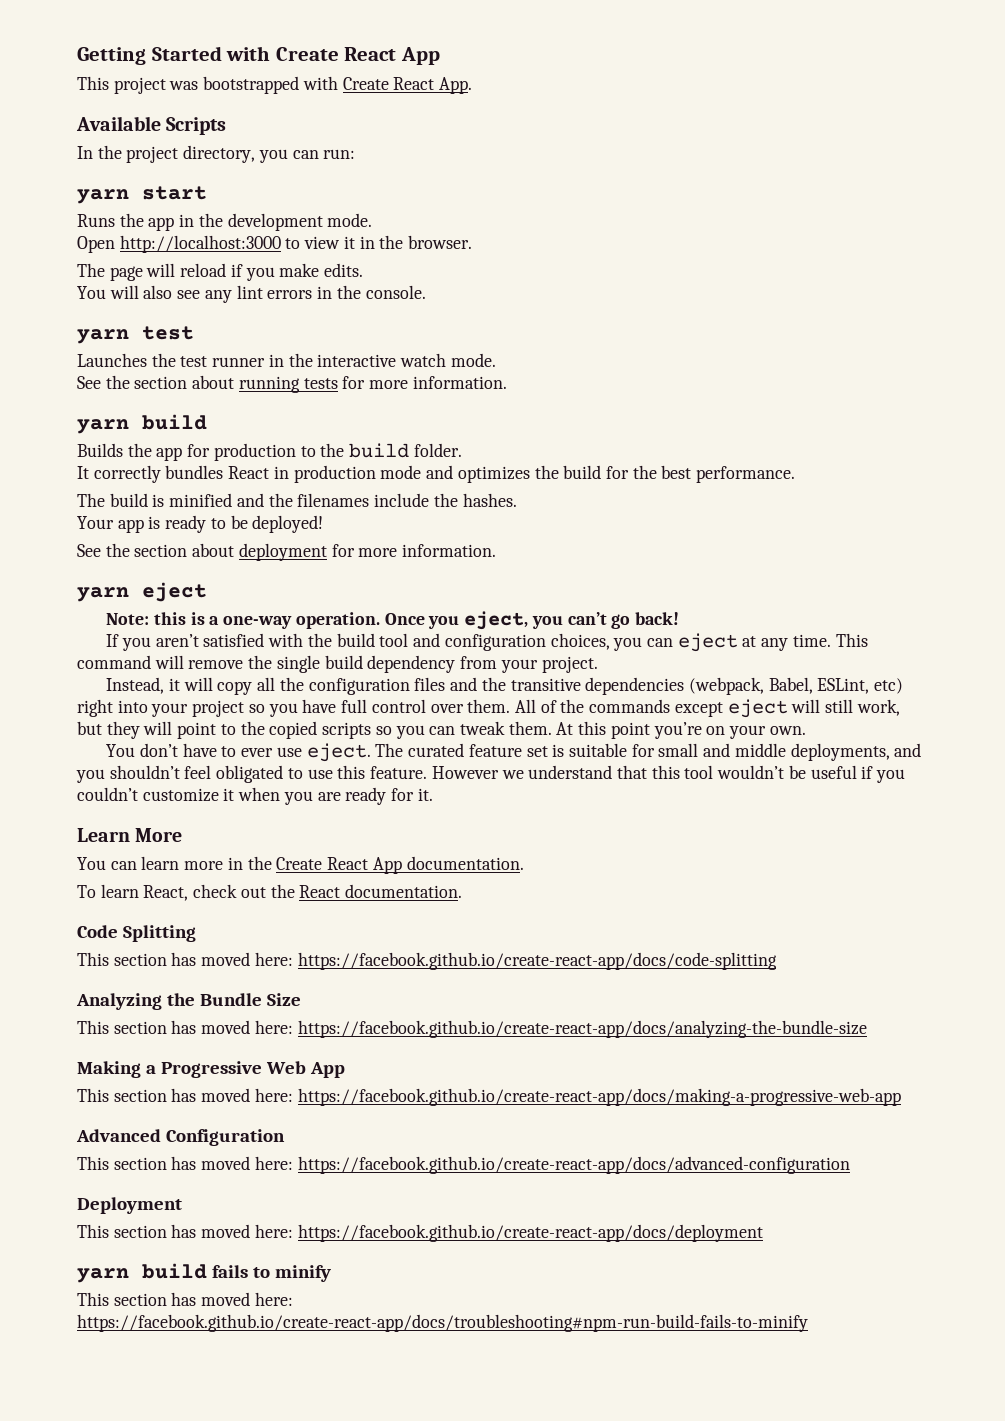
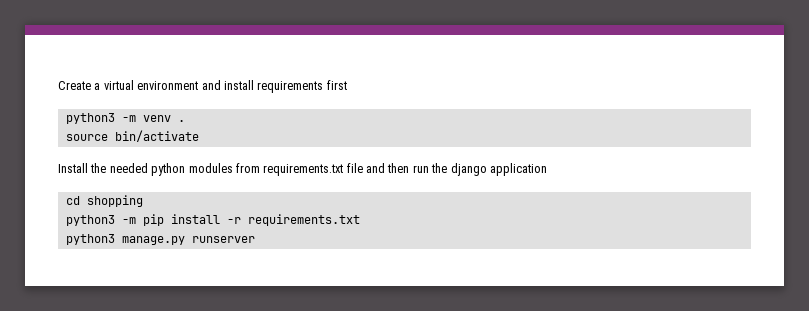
[77,46,440,65] [77,76,473,94] [76,116,227,135] [77,145,356,163] [77,186,207,204] [77,213,373,231] [77,235,473,253] [77,263,364,281] [77,285,426,303] [77,326,194,344] [77,353,496,367] [77,375,507,393] [77,414,207,434] [77,443,462,461] [77,465,796,483] [77,493,517,507] [77,515,324,533] [77,543,497,561] [77,582,207,602] [106,611,680,630] [106,633,868,652] [77,655,598,673] [106,677,904,695] [77,699,900,718] [77,721,806,739] [106,743,922,762] [76,765,906,783] [77,787,433,805] [77,828,183,842] [77,856,524,874] [77,884,463,901] [77,925,196,942] [77,952,777,970] [76,993,301,1010] [77,1020,867,1038] [77,1061,345,1078] [77,1088,901,1106] [76,1129,285,1146] [77,1156,850,1174] [77,1197,182,1214] [77,1224,763,1242] [77,1263,331,1283] [77,1292,293,1306] [77,1314,808,1332] Getting Started with Create React App // This project was bootstrapped with Create React App. // Available Scripts // In the project directory, you can run: // yarn start // Runs the app in the development mode. // Open http://localhost:3000 to view it in the browser. // The page will reload if you make edits. // You will also see any lint errors in the console. // yarn test // Launches the test runner in the interactive watch mode. // See the section about running tests for more information. // yarn build // Builds the app for production to the build folder. // It correctly bundles React in production mode and optimizes the build for the best performance. // The build is minified and the filenames include the hashes. // Your app is ready to be deployed! // See the section about deployment for more information. // yarn eject // Note: this is a one-way operation. Once you eject, you can’t go back! // If you aren’t satisfied with the build tool and configuration choices, you can eject at any time. This command will remove the single build dependency from your project. // Instead, it will copy all the configuration files and the transitive dependencies (webpack, Babel, ESLint, etc) right into your project so you have full control over them. All of the commands except eject will still work, but they will point to the copied scripts so you can tweak them. At this point you’re on your own. // You don’t have to ever use eject. The curated feature set is suitable for small and middle deployments, and you shouldn’t feel obligated to use this feature. However we understand that this tool wouldn’t be useful if you couldn’t customize it when you are ready for it. // Learn More // You can learn more in the Create React App documentation. // To learn React, check out the React documentation. // Code Splitting // This section has moved here: https://facebook.github.io/create-react-app/docs/code-splitting // Analyzing the Bundle Size // This section has moved here: https://facebook.github.io/create-react-app/docs/analyzing-the-bundle-size // Making a Progressive Web App // This section has moved here: https://facebook.github.io/create-react-app/docs/making-a-progressive-web-app // Advanced Configuration // This section has moved here: https://facebook.github.io/create-react-app/docs/advanced-configuration // Deployment // This section has moved here: https://facebook.github.io/create-react-app/docs/deployment // yarn build fails to minify // This section has moved here: https://facebook.github.io/create-react-app/docs/troubleshooting#npm-run-build-fails-to-minify -> [58,80,347,93] [65,113,185,124] [65,130,199,142] [58,163,547,176] [65,195,143,207] [65,214,360,226] [65,234,255,245] Create a virtual environment and install requirements first // python3 -m venv . // source bin/activate // Install the needed python modules from requirements.txt file and then run the django application // cd shopping // python3 -m pip install -r requirements.txt // python3 manage.py runserver

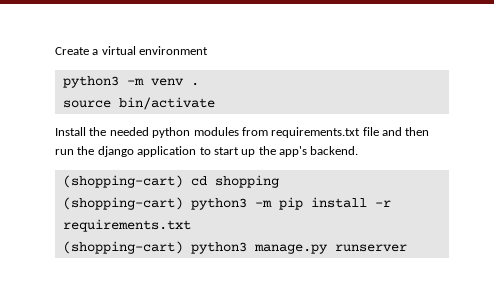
[201,80,347,93] and install requirements first -> (209, 50) none
(547, 169) // -> [199,146,359,157] [62,175,183,188] to start up the app's backend. // (shopping-cart)
(143, 201) none -> [62,197,183,210] (shopping-cart)
(360, 220) none -> [62,241,183,254] (shopping-cart)

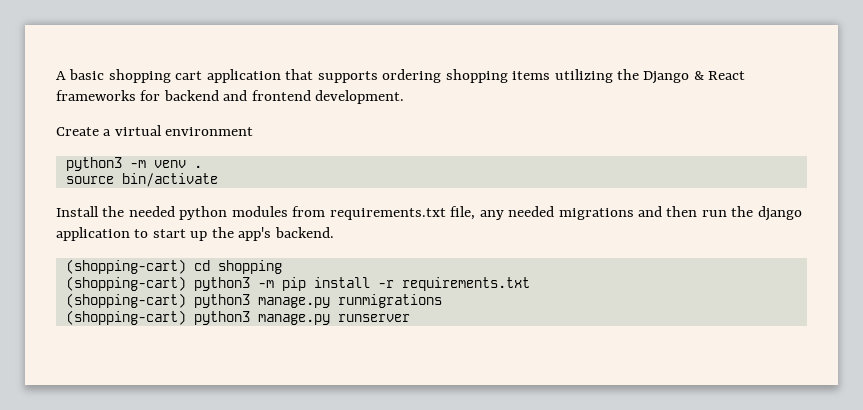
(55, 51) none -> [56,69,746,84] [56,90,405,104] A basic shopping cart application that supports ordering shopping items utilizing the Django & React frameworks for backend and frontend development. //
[362,127,379,136] file -> [450,206,634,220] file, any needed migrations
(191, 225) none -> [65,293,442,308] // (shopping-cart) python3 manage.py runmigrations

